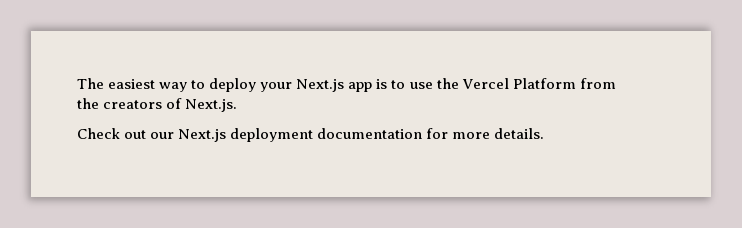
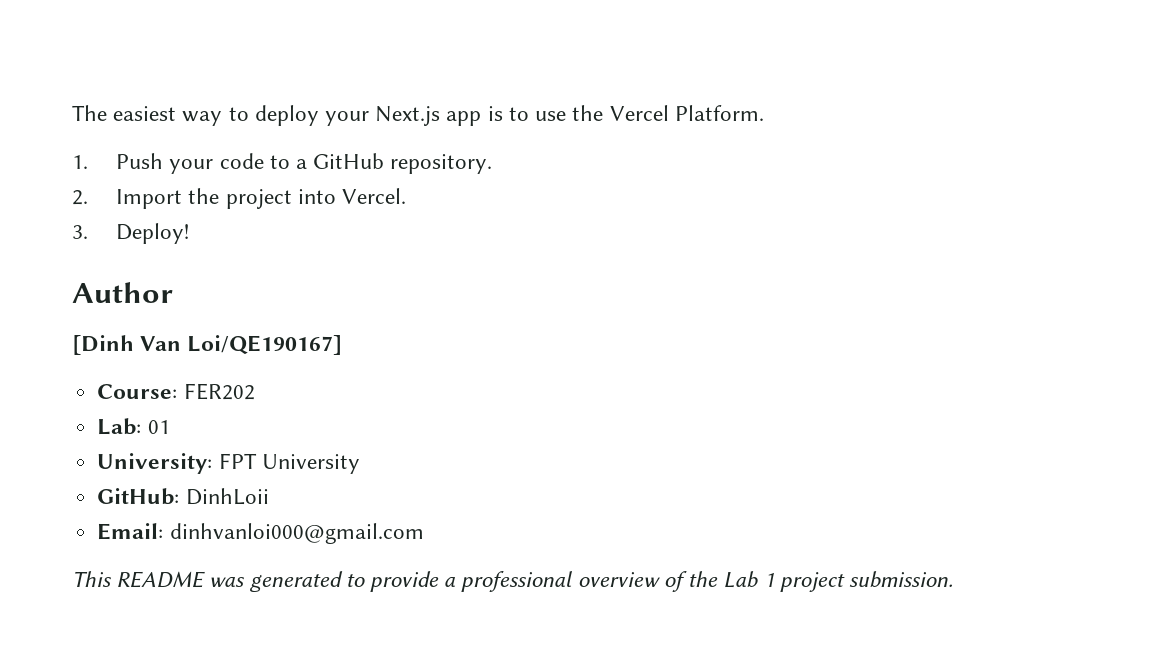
[512,78,616,89] [77,98,238,112] [77,128,545,142] Platform from the creators of Next.js. // Check out our Next.js deployment documentation for more details. -> [674,105,764,121] [72,153,493,174] [72,188,406,209] [72,223,190,244] [72,282,173,303] [72,335,343,355] [97,383,255,400] [97,418,170,435] [97,453,360,474] [97,488,269,505] [97,523,424,544] [72,571,953,592] Platform. // 1. Push your code to a GitHub repository. // 2. Import the project into Vercel. // 3. Deploy! // Author // [Dinh Van Loi/QE190167] // Course: FER202 // Lab: 01 // University: FPT University // GitHub: DinhLoii // Email: dinhvanloi000@gmail.com // This README was generated to provide a professional overview of the Lab 1 project submission.

